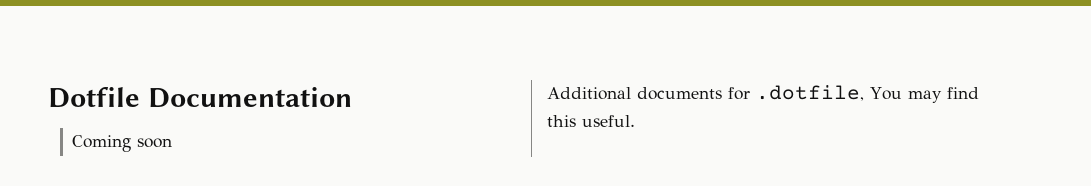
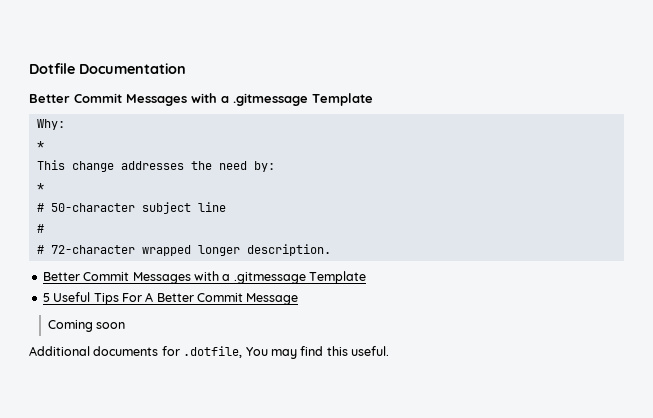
(352, 97) none -> [29,93,373,106] [36,119,65,130] [36,141,44,149] [36,160,275,172] [36,183,44,191] [36,202,226,214] [36,224,44,233] [36,244,331,256] [42,271,366,284] [42,292,299,305] // Better Commit Messages with a .gitmessage Template // Why: // * // This change addresses the need by: // * // # 50-character subject line // # // # 72-character wrapped longer description. // Better Commit Messages with a .gitmessage Template // 5 Useful Tips For A Better Commit Message

